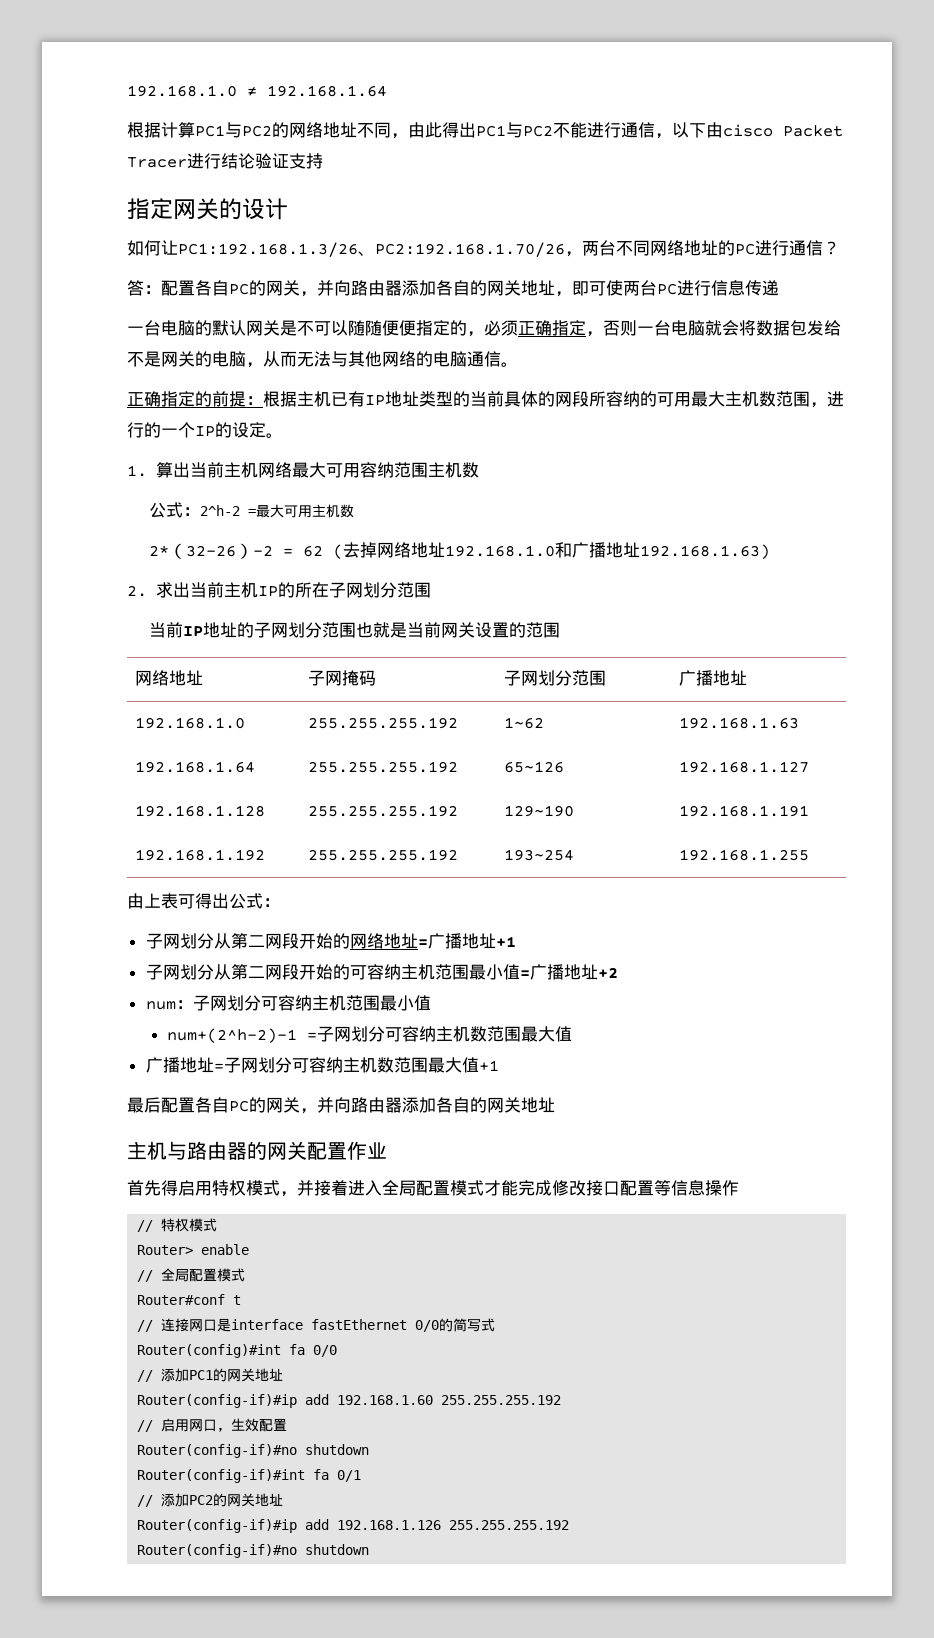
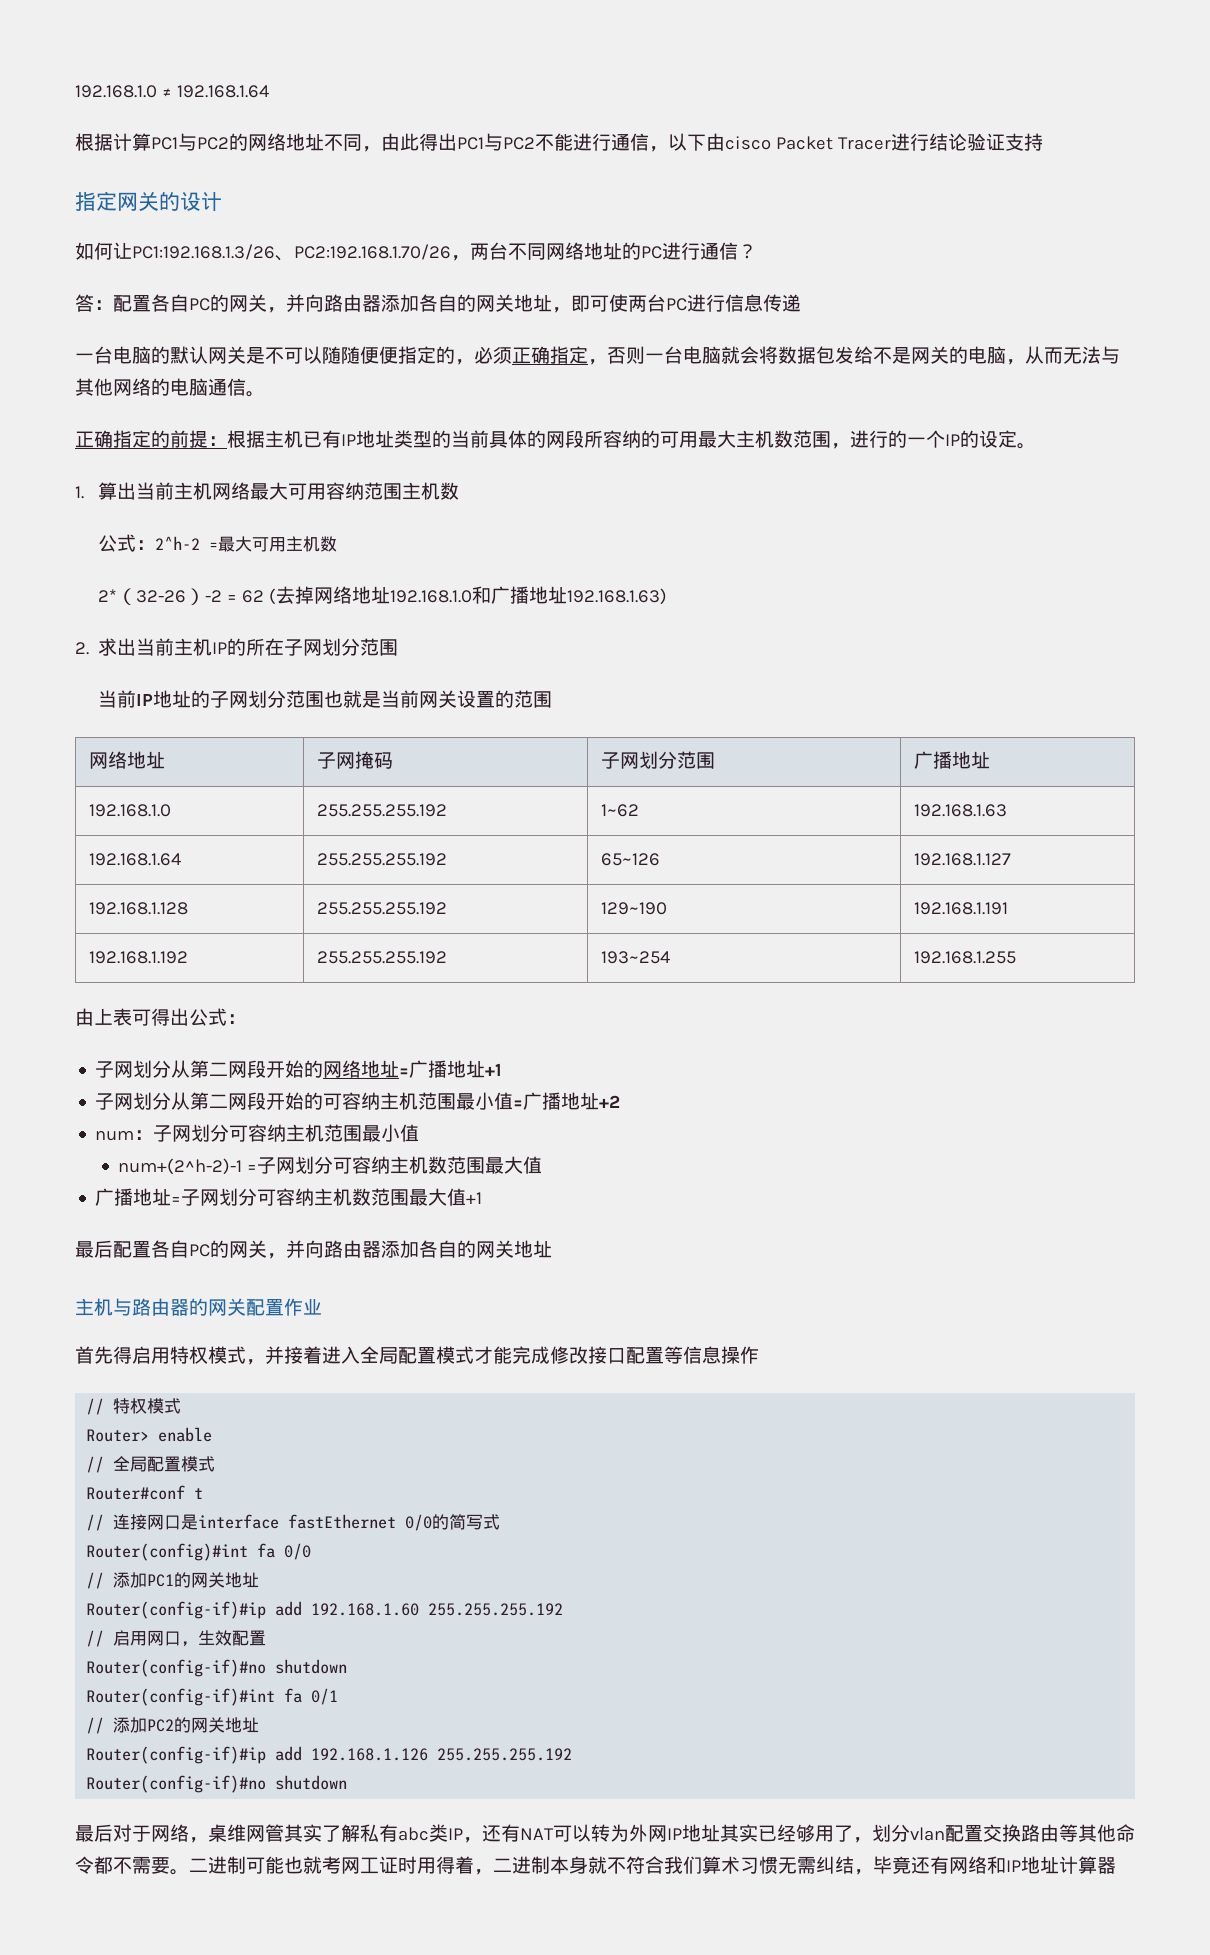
(370, 1549) none -> [75,1824,1135,1843] [75,1856,1116,1875] // 最后对于网络，桌维网管其实了解私有abc类IP，还有NAT可以转为外网IP地址其实已经够用了，划分vlan配置交换路由等其他命令都不需要。二进制可能也就考网工证时用得着，二进制本身就不符合我们算术习惯无需纠结，毕竟还有网络和IP地址计算器

